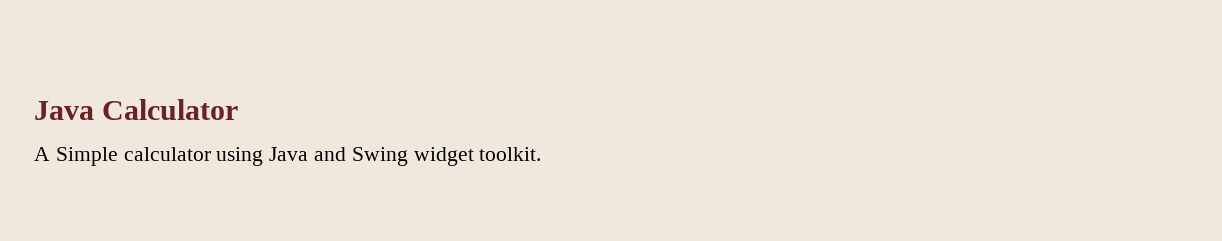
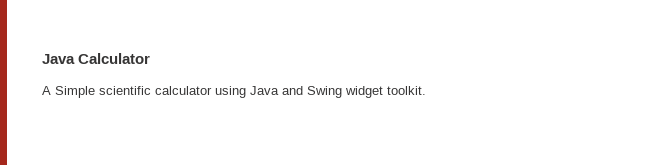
(118, 156) none -> [99,86,151,95] scientific

